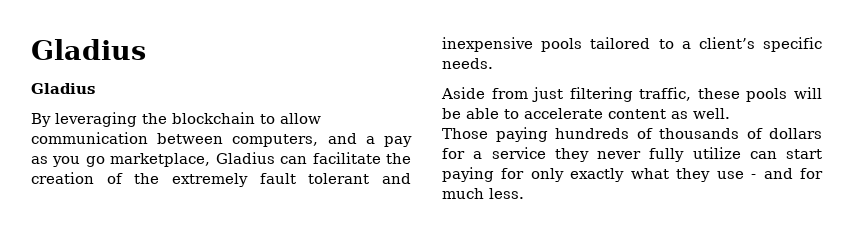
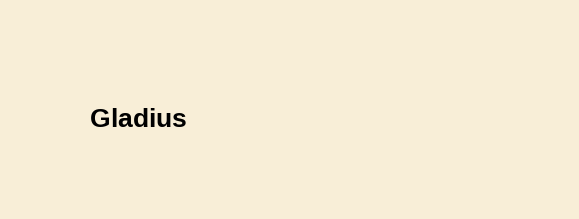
[31,39,146,60] [31,83,95,94] [31,112,321,127] [31,132,412,147] [31,152,411,167] [31,172,411,187] [442,37,822,52] [442,58,493,69] [441,87,822,102] [442,108,730,119] [442,127,822,142] [442,147,822,162] [442,167,824,182] [442,188,524,199] Gladius // Gladius // By leveraging the blockchain to allow communication between computers, and a pay as you go marketplace, Gladius can facilitate the creation of the extremely fault tolerant and inexpensive pools tailored to a client’s specific needs. // Aside from just filtering traffic, these pools will be able to accelerate content as well. // Those paying hundreds of thousands of dollars for a service they never fully utilize can start paying for only exactly what they use - and for much less. -> [90,108,187,127] Gladius

